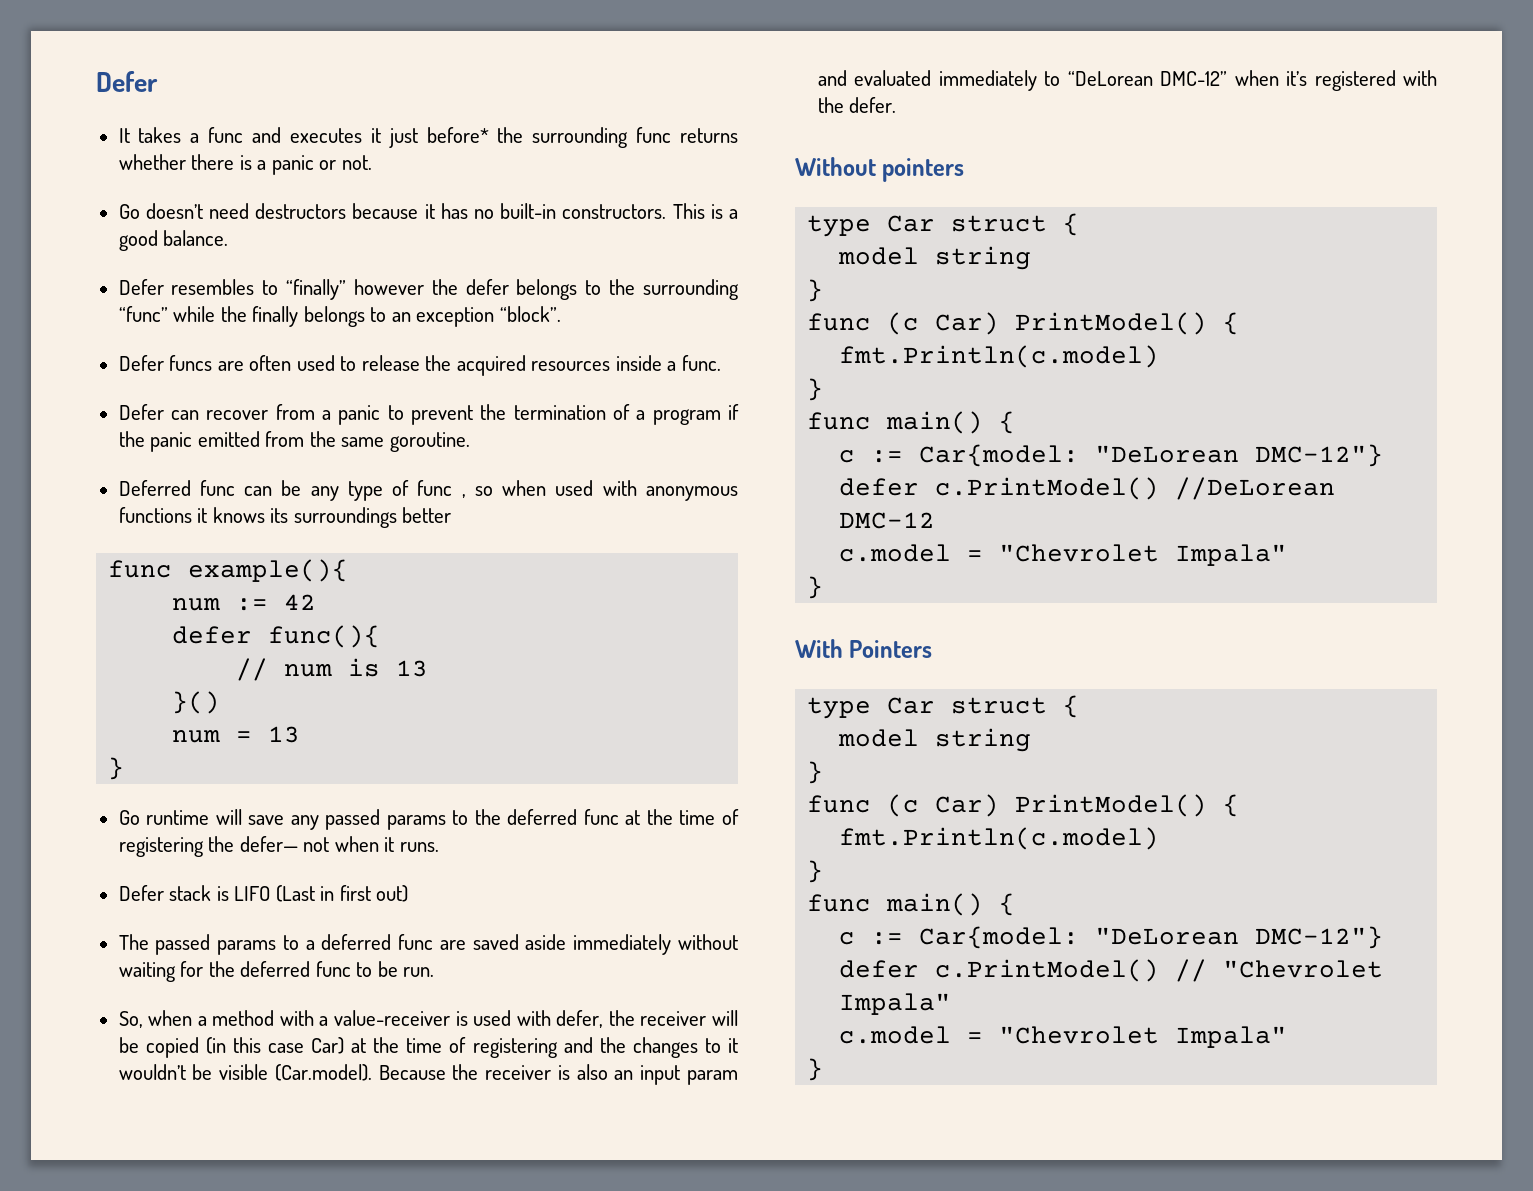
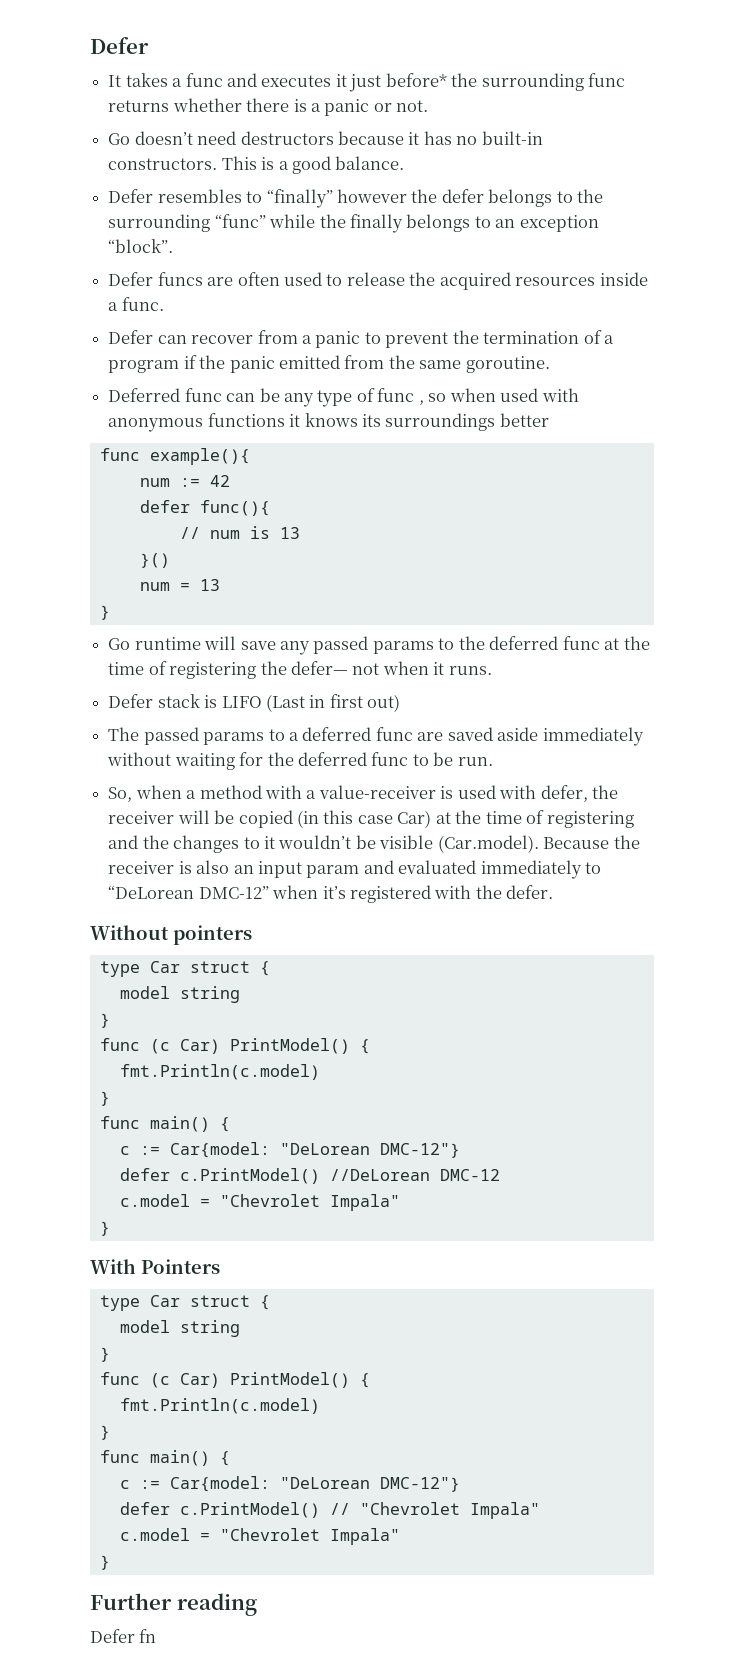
(824, 1069) none -> [90,1593,257,1616] [90,1629,157,1643] // Further reading // Defer fn

